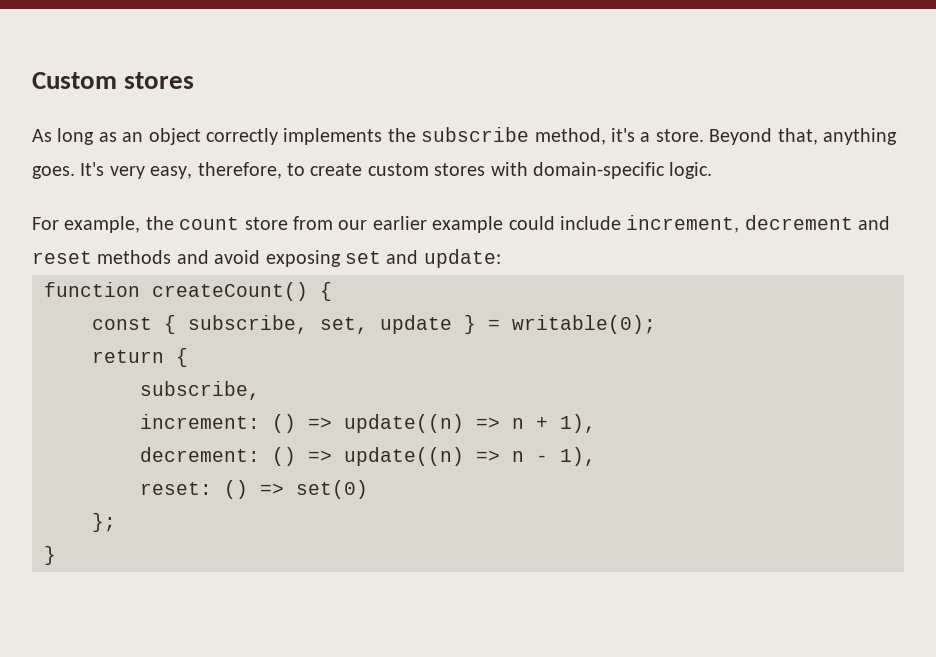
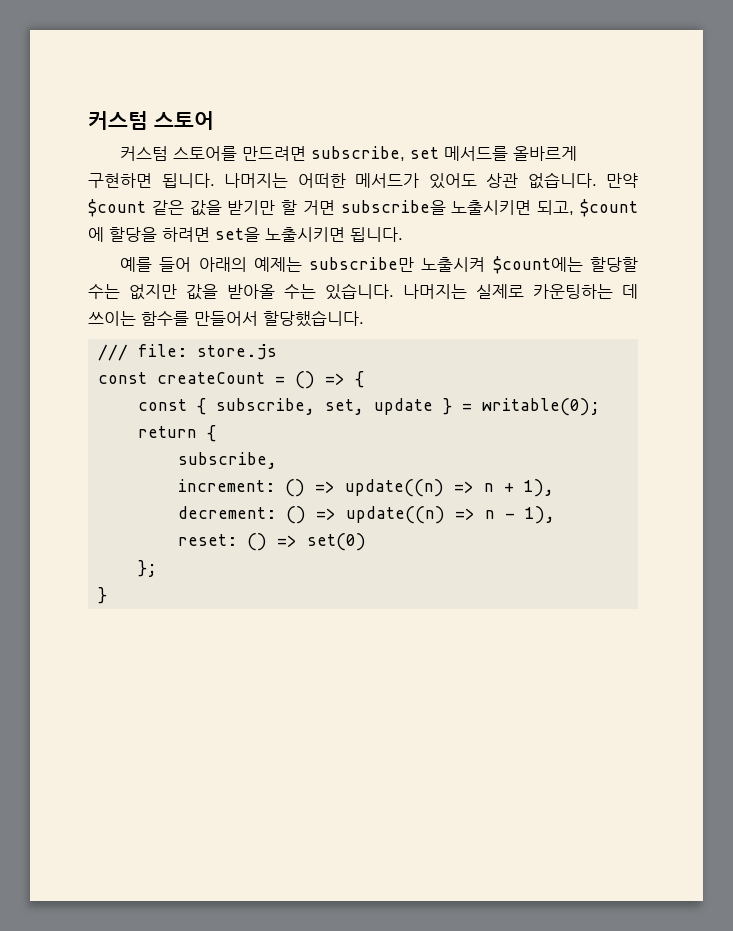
[32,72,195,89] [32,127,897,145] [32,162,713,179] [32,215,891,233] [32,249,501,268] [44,282,308,301] Custom stores // As long as an object correctly implements the subscribe method, it's a store. Beyond that, anything goes. It's very easy, therefore, to create custom stores with domain-specific logic. // For example, the count store from our earlier example could include increment, decrement and reset methods and avoid exposing set and update: // function createCount() -> [88,111,214,130] [120,146,578,161] [88,172,638,189] [88,199,638,217] [88,227,403,242] [120,256,638,274] [88,283,638,300] [88,310,364,327] [98,344,278,361] [98,371,346,389] 커스텀 스토어 // 커스텀 스토어를 만드려면 subscribe, set 메서드를 올바르게 구현하면 됩니다. 나머지는 어떠한 메서드가 있어도 상관 없습니다. 만약 $count 같은 값을 받기만 할 거면 subscribe을 노출시키면 되고, $count 에 할당을 하려면 set을 노출시키면 됩니다. // 예를 들어 아래의 예제는 subscribe만 노출시켜 $count에는 할당할 수는 없지만 값을 받아올 수는 있습니다. 나머지는 실제로 카운팅하는 데 쓰이는 함수를 만들어서 할당했습니다. // /// file: store.js // const createCount = () =>

